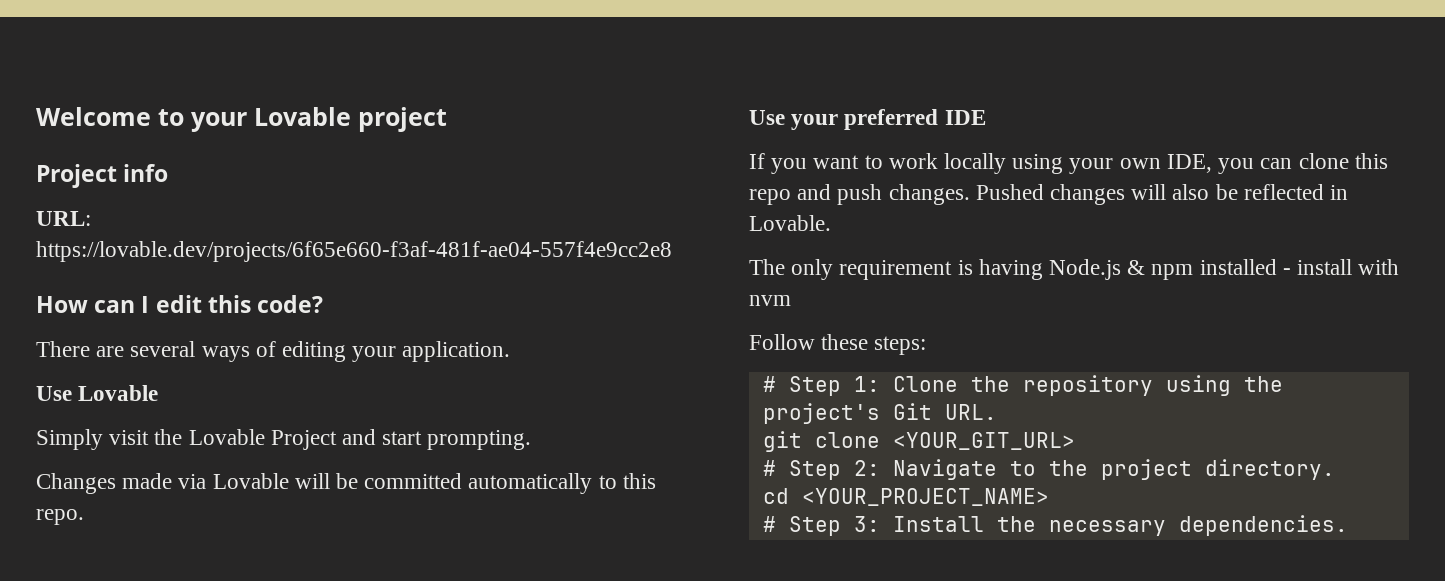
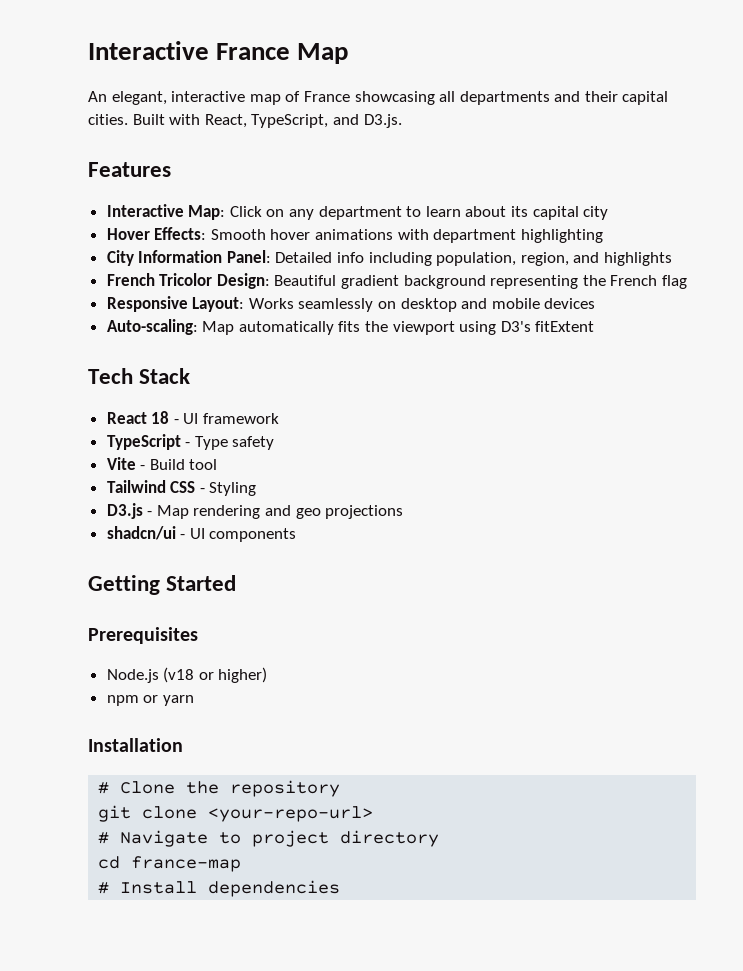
[36,107,447,132] [36,164,169,188] [36,211,91,226] [36,241,672,262] [36,295,324,313] [36,341,511,362] [36,385,159,401] [36,429,532,450] [36,473,656,494] [36,509,84,525] [749,109,986,130] [749,153,1388,174] [749,184,1349,205] [749,215,831,231] [749,259,1400,280] [749,295,791,306] [749,334,927,355] [762,376,880,396] Welcome to your Lovable project // Project info // URL: https://lovable.dev/projects/6f65e660-f3af-481f-ae04-557f4e9cc2e8 // How can I edit this code? // There are several ways of editing your application. // Use Lovable // Simply visit the Lovable Project and start prompting. // Changes made via Lovable will be committed automatically to this repo. // Use your preferred IDE // If you want to work locally using your own IDE, you can clone this repo and push changes. Pushed changes will also be reflected in Lovable. // The only requirement is having Node.js & npm installed - install with nvm // Follow these steps: // # Step 1: -> [88,41,349,64] [88,91,669,105] [88,114,402,128] [88,162,171,177] [106,204,609,220] [106,227,603,243] [106,250,673,266] [106,273,688,289] [106,296,596,312] [106,319,595,335] [88,368,191,384] [106,411,280,424] [106,434,275,450] [106,457,218,470] [106,480,257,496] [106,503,404,519] [106,526,297,542] [88,575,237,595] [88,627,198,644] [106,667,268,683] [106,695,194,706] [88,738,183,752] [98,782,110,794] Interactive France Map // An elegant, interactive map of France showcasing all departments and their capital cities. Built with React, TypeScript, and D3.js. // Features // Interactive Map: Click on any department to learn about its capital city // Hover Effects: Smooth hover animations with department highlighting // City Information Panel: Detailed info including population, region, and highlights // French Tricolor Design: Beautiful gradient background representing the French flag // Responsive Layout: Works seamlessly on desktop and mobile devices // Auto-scaling: Map automatically fits the viewport using D3's fitExtent // Tech Stack // React 18 - UI framework // TypeScript - Type safety // Vite - Build tool // Tailwind CSS - Styling // D3.js - Map rendering and geo projections // shadcn/ui - UI components // Getting Started // Prerequisites // Node.js (v18 or higher) // npm or yarn // Installation // #
[1165,375,1283,396] [762,403,997,424] using the project's Git URL. -> (341, 788) none
[892,432,1075,450] [762,459,1335,480] <YOUR_GIT_URL> // # Step 2: Navigate to the project directory. -> [208,806,374,822] [98,830,440,847] <your-repo-url> // # Navigate to project directory
[801,488,1049,506] [762,515,1348,536] <YOUR_PROJECT_NAME> // # Step 3: Install the necessary dependencies. -> [131,856,242,872] [98,880,341,897] france-map // # Install dependencies

